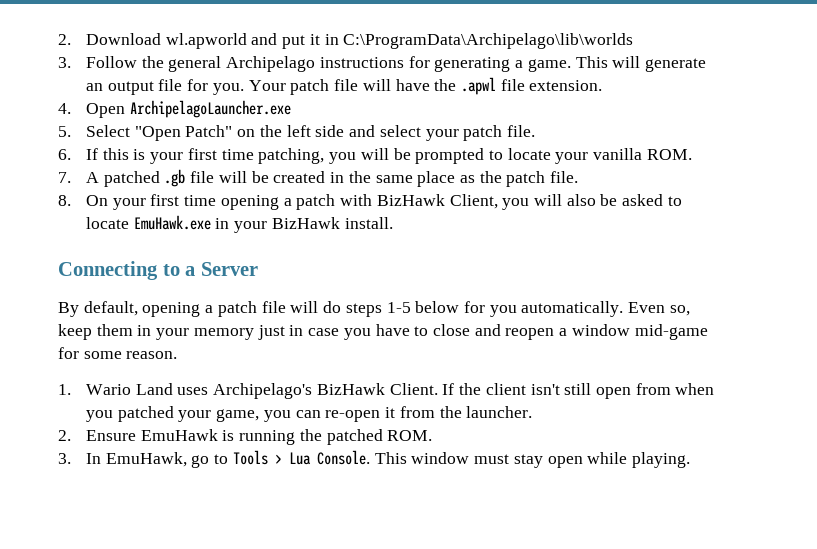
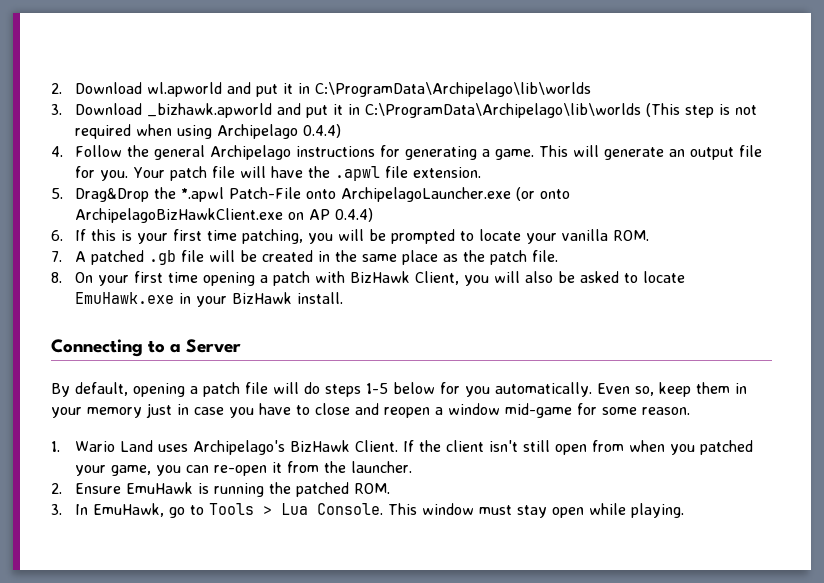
(71, 62) none -> [75,103,758,118] [75,124,342,139] [51,146,63,157] Download _bizhawk.apworld and put it in C:\ProgramData\Archipelago\lib\worlds (This step is not required when using Archipelago 0.4.4) // 4.
[58,100,291,118] [58,125,535,141] 4. Open ArchipelagoLauncher.exe // 5. Select "Open Patch" on the left side and select your patch file. -> [51,187,571,202] [75,208,374,223] 5. Drag&Drop the *.apwl Patch-File onto ArchipelagoLauncher.exe (or onto ArchipelagoBizHawkClient.exe on AP 0.4.4)

